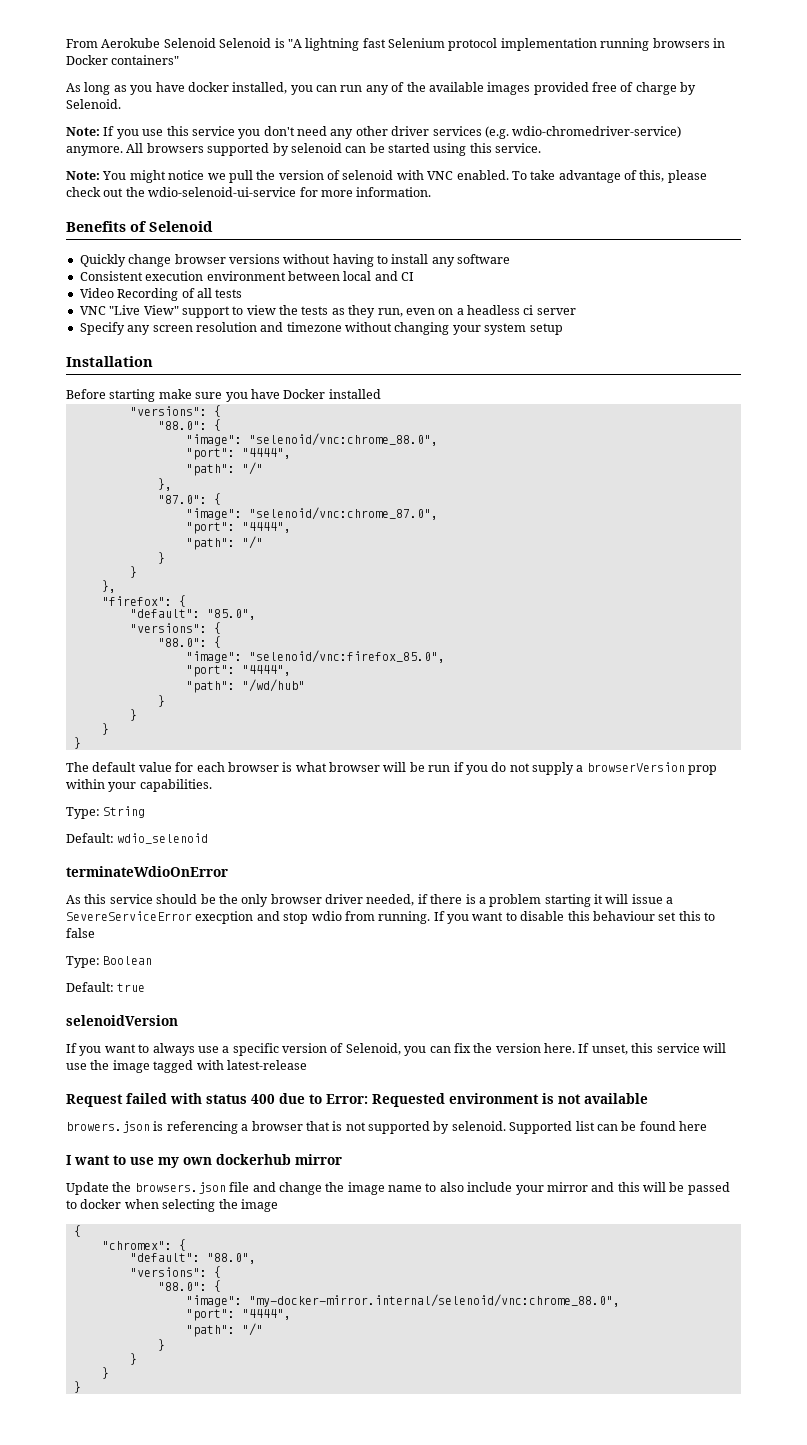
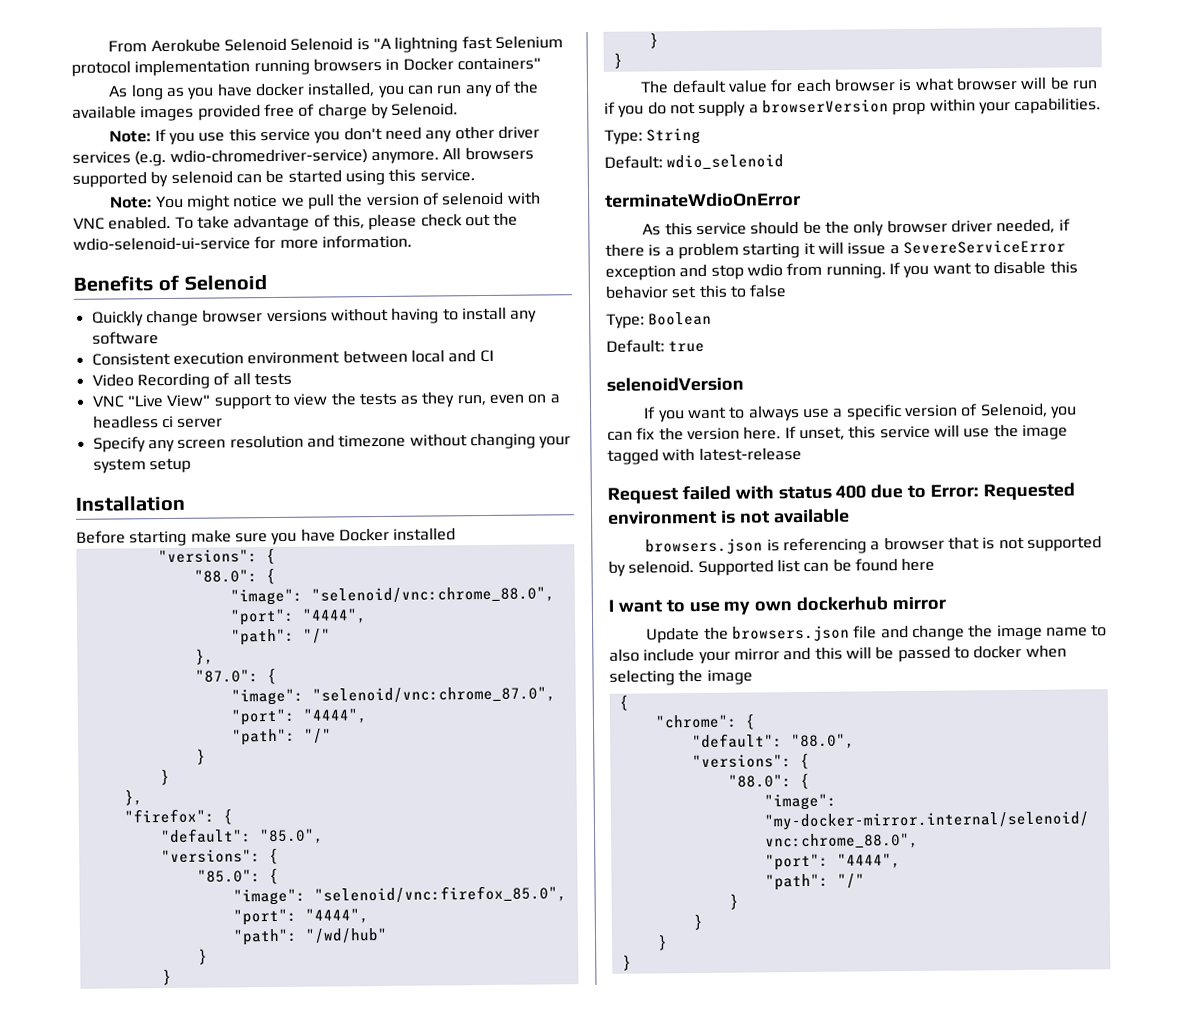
[157,638,207,647] "88.0": -> [196,869,261,883] "85.0":
[195,911,254,924] execption -> [605,265,676,281] exception
[592,911,655,921] behaviour -> [605,285,668,299] behavior
[66,1121,150,1133] browers.json -> [645,538,764,555] browsers.json
[101,1241,172,1250] "chromex": -> [654,714,738,729] "chrome":

